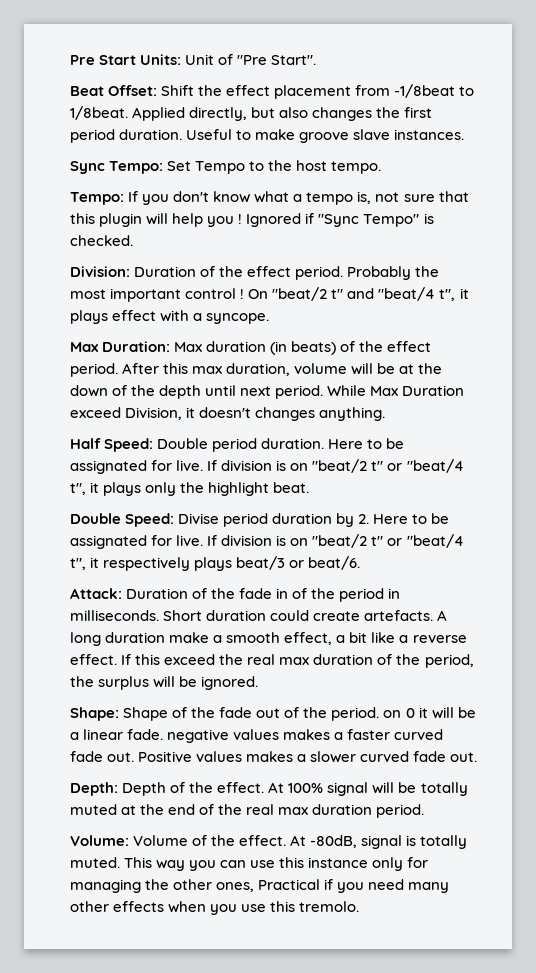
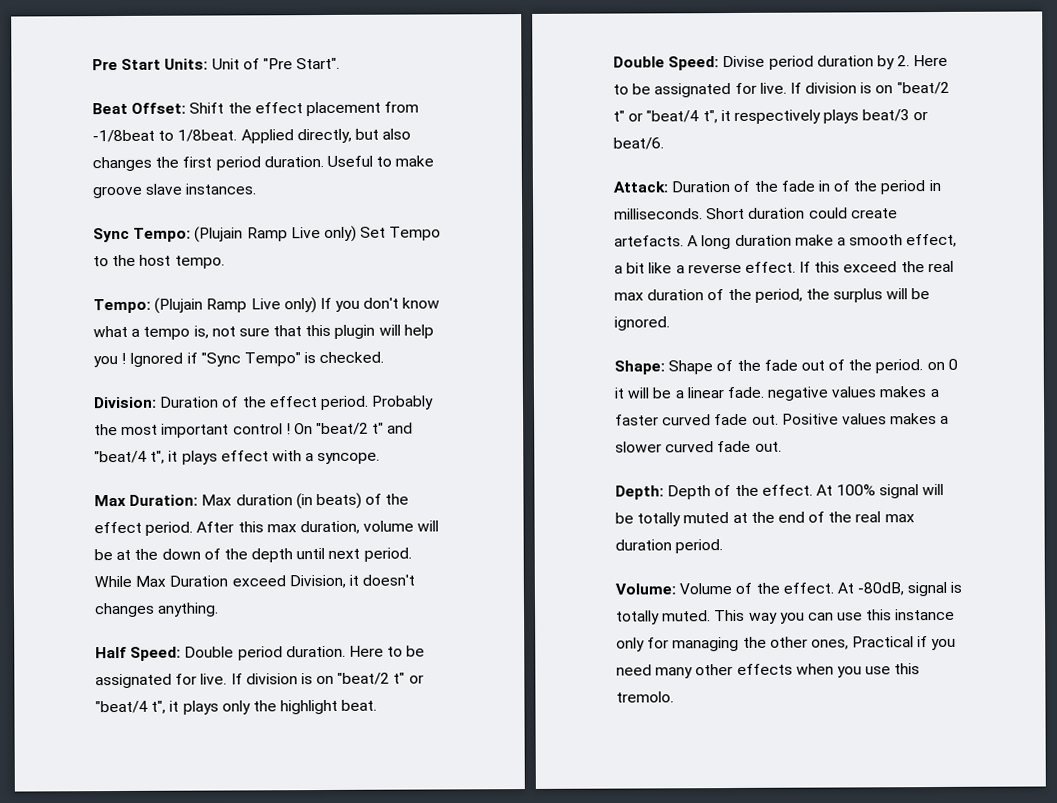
(164, 167) none -> [194,225,357,243] (Plujain Ramp Live only)
(124, 198) none -> [154,297,317,314] (Plujain Ramp Live only)

